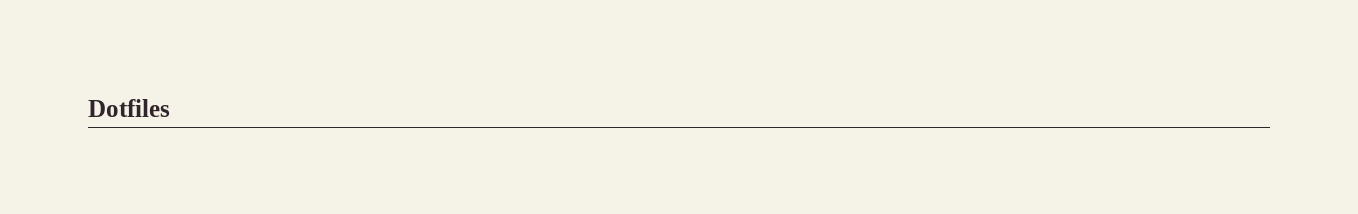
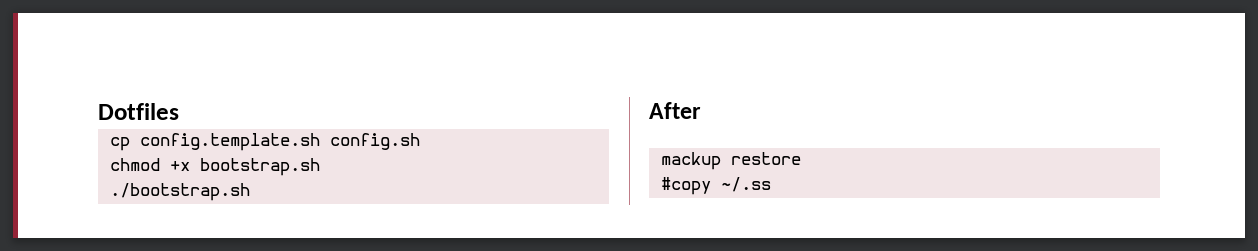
(170, 108) none -> [110,133,420,151] [110,158,320,176] [110,183,250,201] [649,102,701,119] [661,152,801,170] [661,177,771,195] // cp config.template.sh config.sh // chmod +x bootstrap.sh // ./bootstrap.sh // After // mackup restore // #copy ~/.ss

